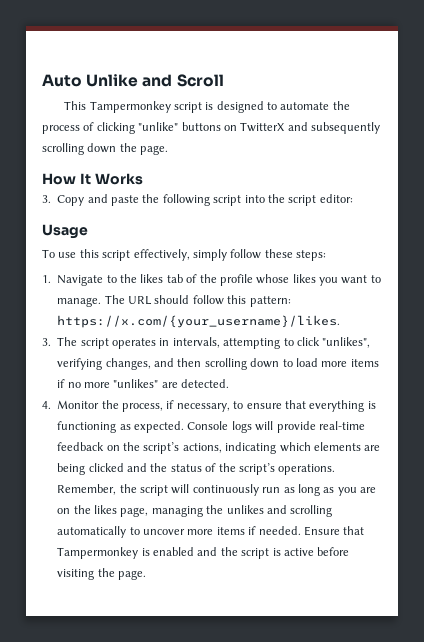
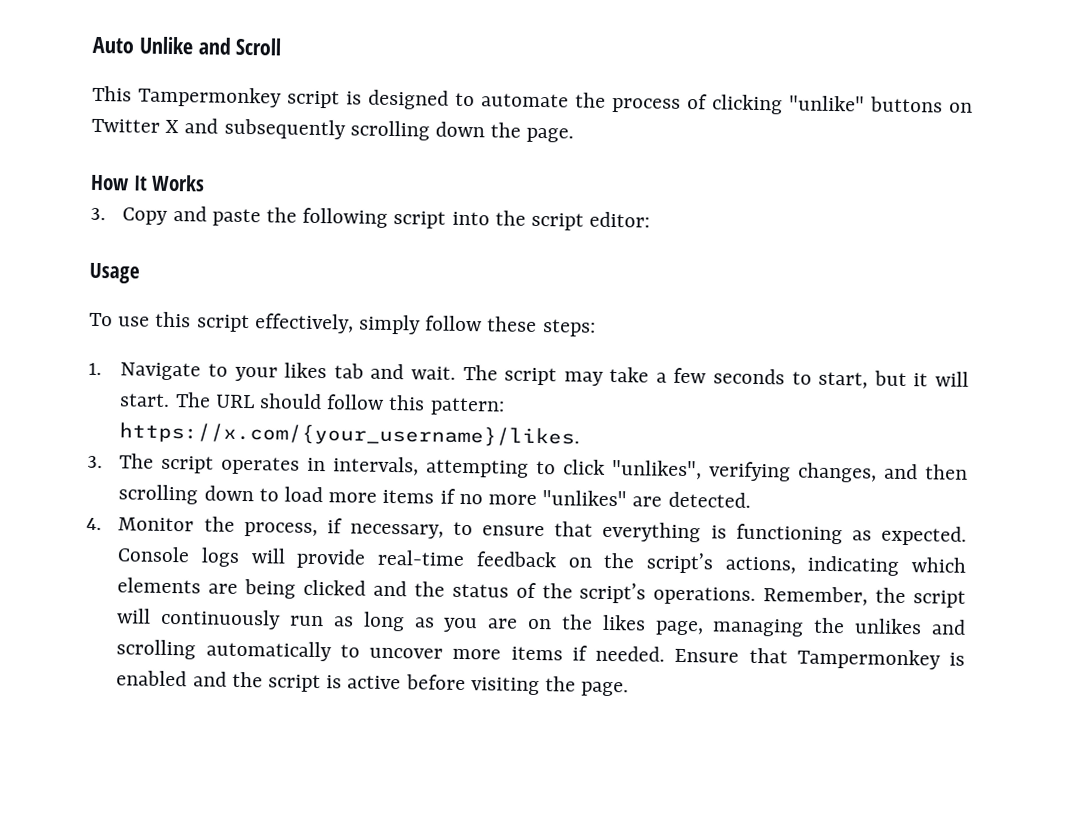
[240,122,286,132] TwitterX -> [91,118,180,134] Twitter X
[120,274,137,283] the -> [234,366,278,382] your
[186,274,381,286] [57,297,102,307] of the profile whose likes you want to manage. -> [370,363,969,389] [119,393,171,407] and wait. The script may take a few seconds to start, but it will start.

